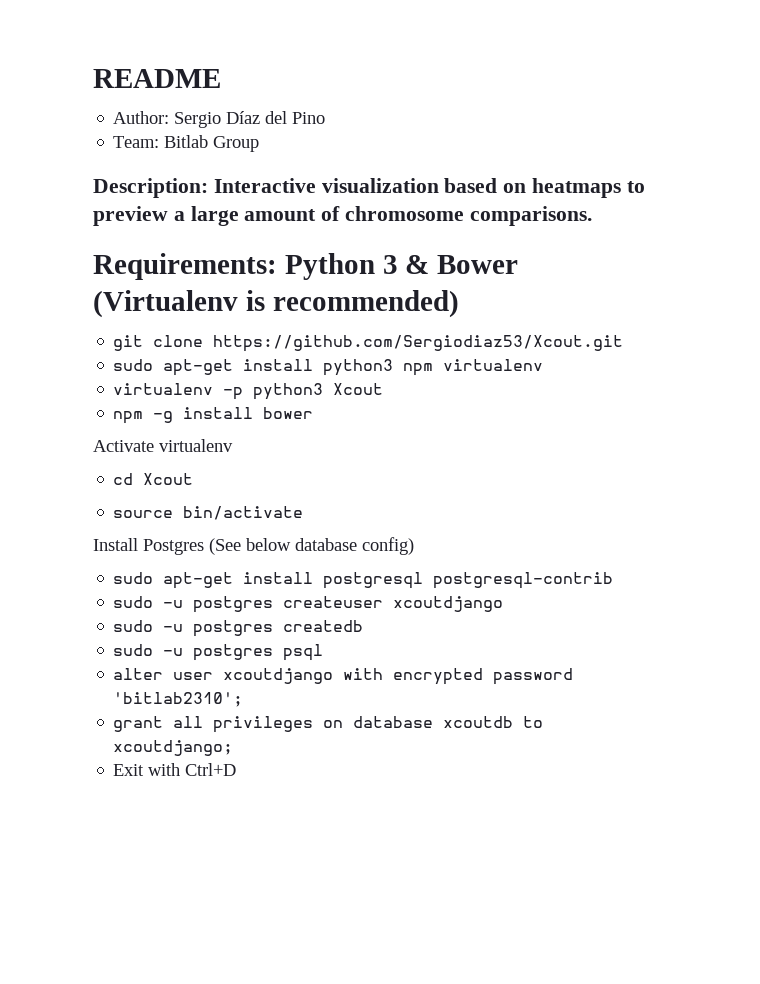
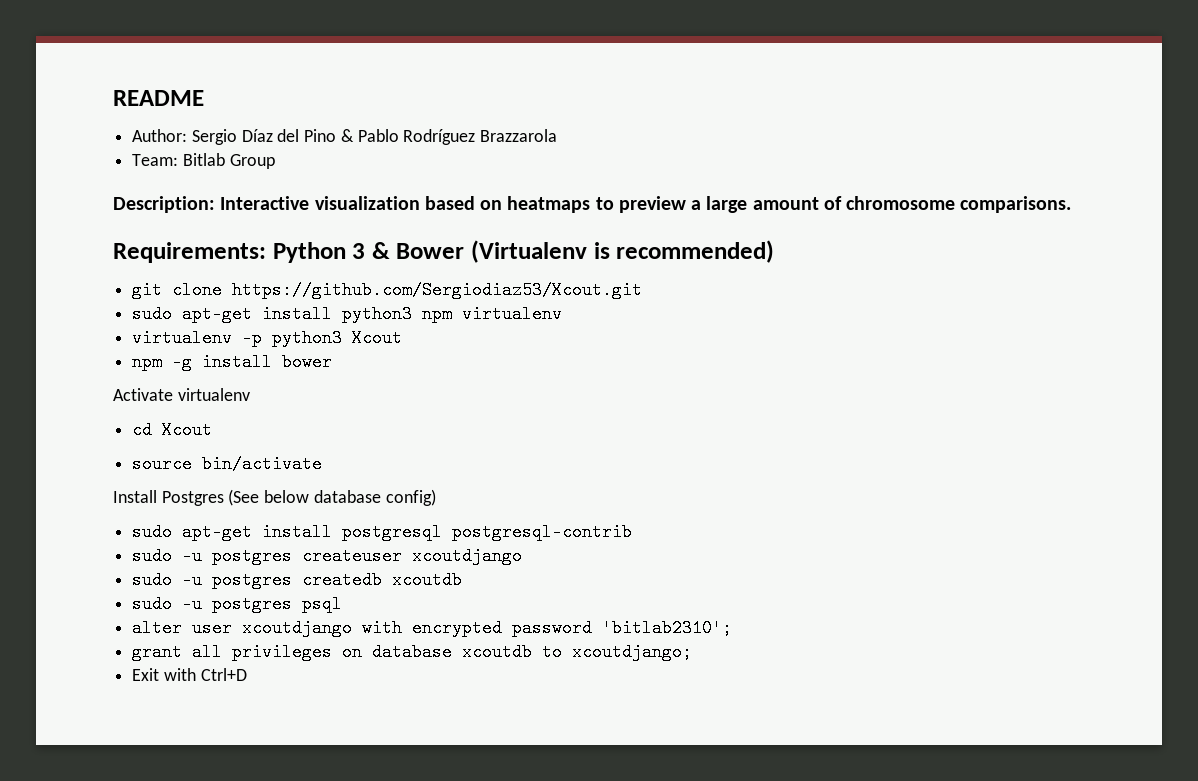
(326, 118) none -> [340,129,558,145] & Pablo Rodríguez Brazzarola
(364, 626) none -> [392,571,463,589] xcoutdb

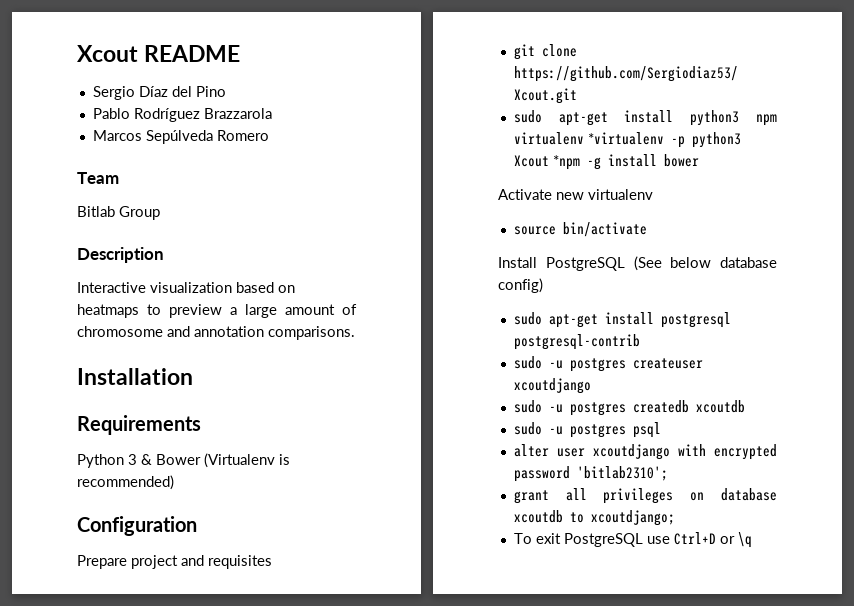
(113, 98) none -> [77,45,138,62] Xcout
[132,129,188,142] Author: -> (241, 53) none
[340,129,354,142] & -> (226, 91) //
[132,154,179,166] Team: -> [92,130,269,144] [77,172,119,184] Marcos Sepúlveda Romero // Team //
[113,196,215,213] Description: -> [77,247,164,263] Description //
(956, 203) none -> [167,326,264,337] and annotation
[113,242,266,263] Requirements: -> [77,368,193,385] [77,415,201,435] Installation // Requirements //
(775, 251) none -> [77,516,197,536] [77,555,272,569] // Configuration // Prepare project and requisites
[132,329,233,347] // virtualenv -> [587,132,664,145] *virtualenv
[132,353,163,371] // npm -> [552,155,580,170] *npm
[177,388,250,401] [132,421,213,439] virtualenv // cd Xcout -> [556,189,653,200] new virtualenv
[161,491,224,506] Postgres -> [545,257,625,271] PostgreSQL
[132,668,247,681] Exit with Ctrl+D -> [513,532,752,548] To exit PostgreSQL use Ctrl+D or \q

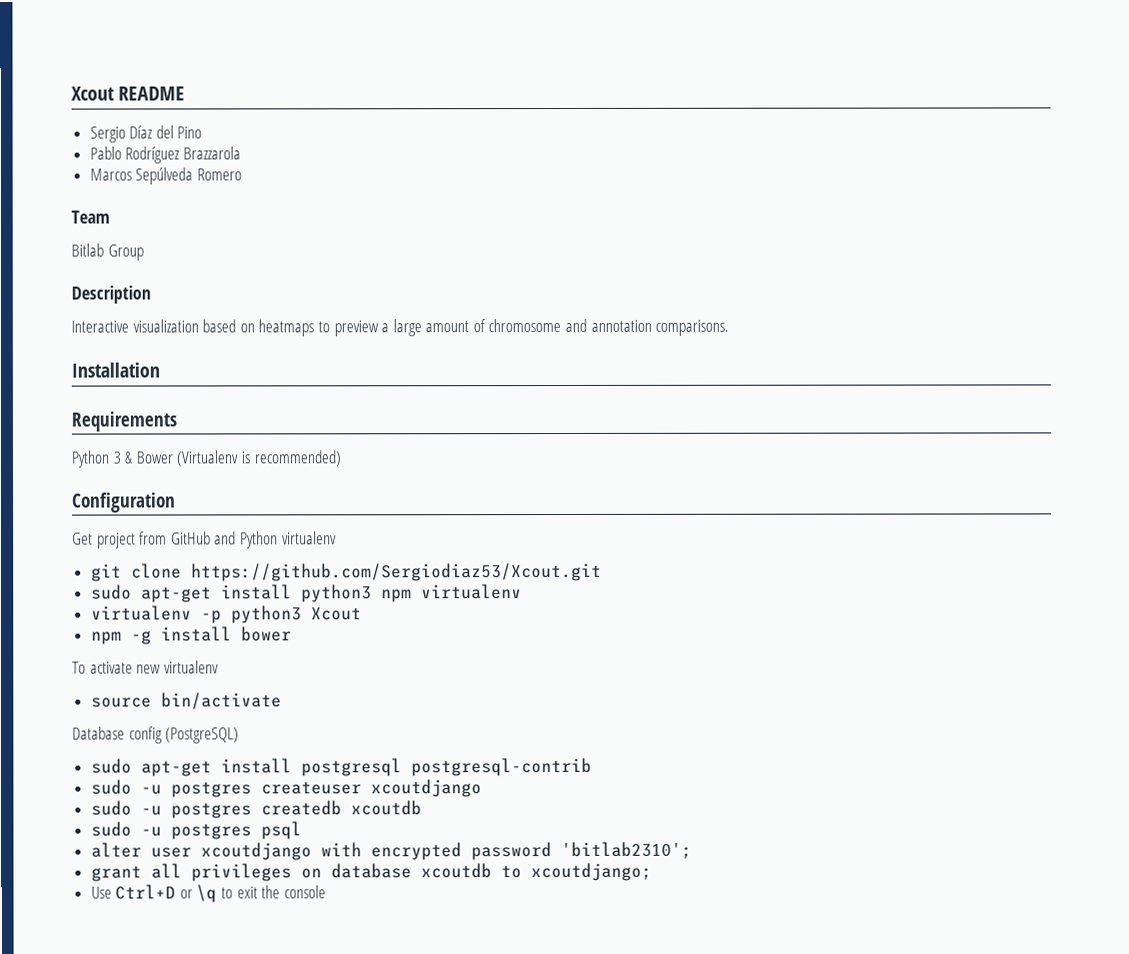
[77,555,272,569] Prepare project and requisites -> [72,531,337,549] Get project from GitHub and Python virtualenv
[587,132,664,145] *virtualenv -> [90,605,192,621] // virtualenv
[552,155,580,170] *npm -> [90,631,122,645] // npm
[498,189,552,200] Activate -> [72,661,133,674] To activate
[498,256,777,271] [498,278,543,293] Install PostgreSQL (See below database config) -> [72,726,240,744] Database config (PostgreSQL)
[513,532,752,548] To exit PostgreSQL use Ctrl+D or \q -> [90,884,326,903] Use Ctrl+D or \q to exit the console

